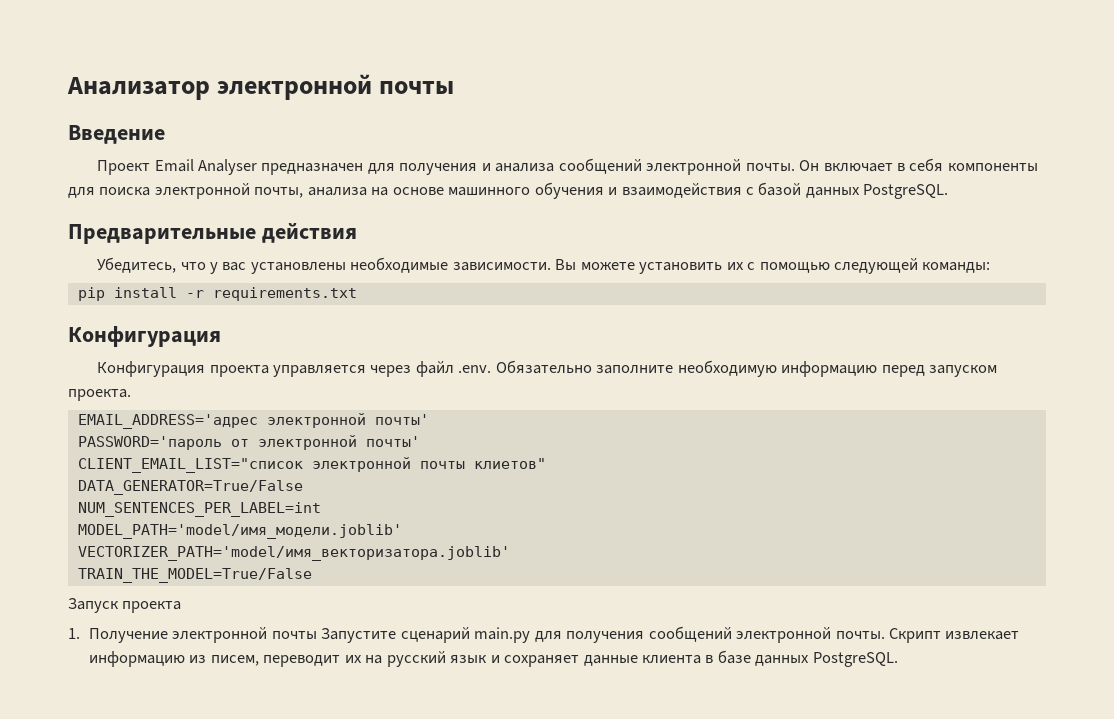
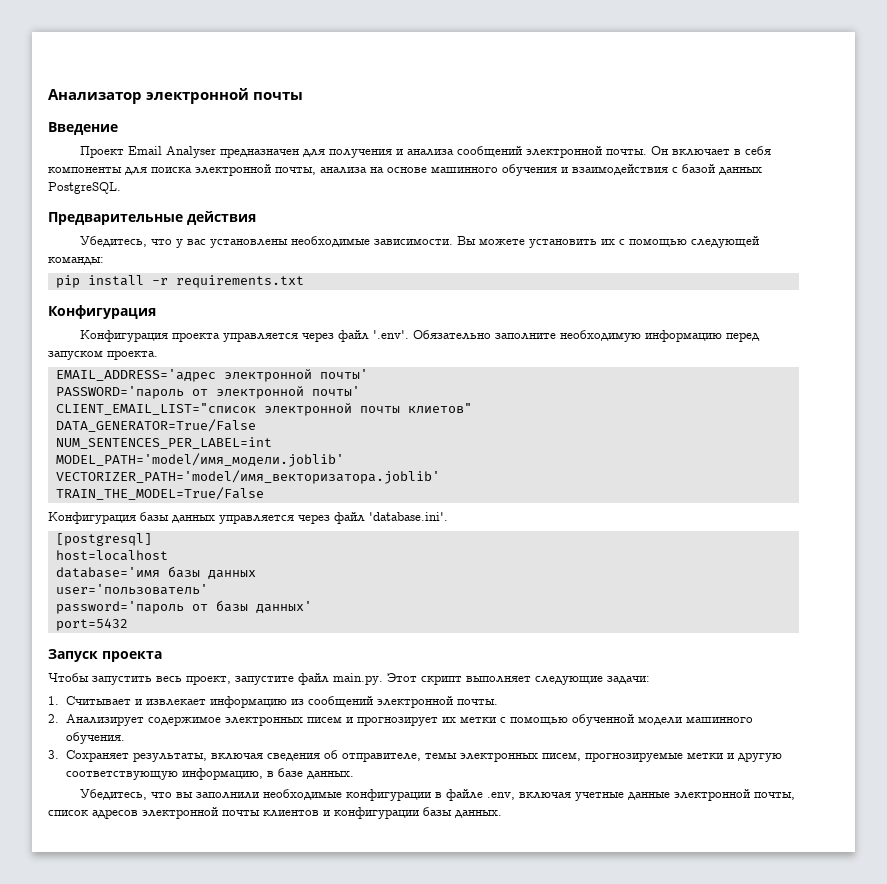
[458,365,492,373] .env. -> [373,330,410,339] '.env'.
[68,598,182,613] [68,626,1020,643] [88,650,898,667] Запуск проекта // 1. Получение электронной почты Запустите сценарий main.py для получения сообщений электронной почты. Скрипт извлекает информацию из писем, переводит их на русский язык и сохраняет данные клиента в базе данных PostgreSQL. -> [48,512,448,524] [55,533,152,546] [55,550,168,561] [55,566,256,579] [55,584,208,595] [55,600,312,614] [55,618,128,631] [48,649,162,662] [48,673,650,685] [48,696,498,708] [48,714,753,726] [65,732,125,744] [48,750,782,762] [65,768,354,780] [80,789,796,801] [48,807,502,819] Конфигурация базы данных управляется через файл 'database.ini'. // [postgresql] // host=localhost // database='имя базы данных // user='пользователь' // password='пароль от базы данных' // port=5432 // Запуск проекта // Чтобы запустить весь проект, запустите файл main.py. Этот скрипт выполняет следующие задачи: // 1. Считывает и извлекает информацию из сообщений электронной почты. // 2. Анализирует содержимое электронных писем и прогнозирует их метки с помощью обученной модели машинного обучения. // 3. Сохраняет результаты, включая сведения об отправителе, темы электронных писем, прогнозируемые метки и другую соответствующую информацию, в базе данных. // Убедитесь, что вы заполнили необходимые конфигурации в файле .env, включая учетные данные электронной почты, список адресов электронной почты клиентов и конфигурации базы данных.

